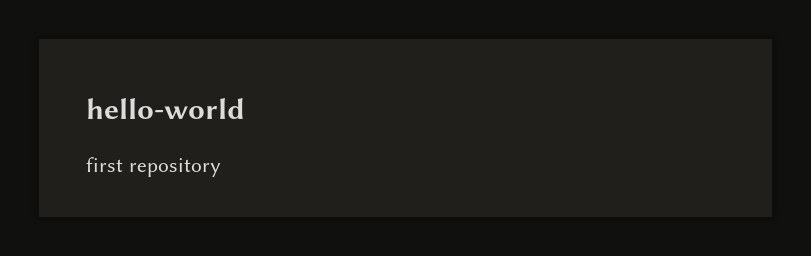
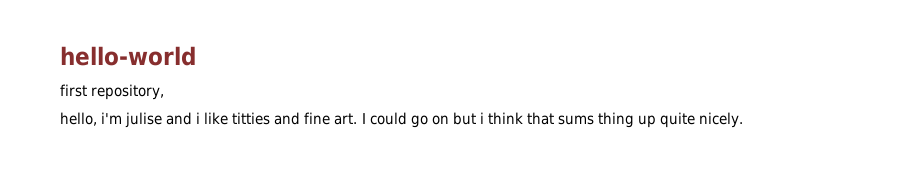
[128,158,221,177] repository -> [91,84,165,100] [60,112,744,128] repository, // hello, i'm julise and i like titties and fine art. I could go on but i think that sums thing up quite nicely.

